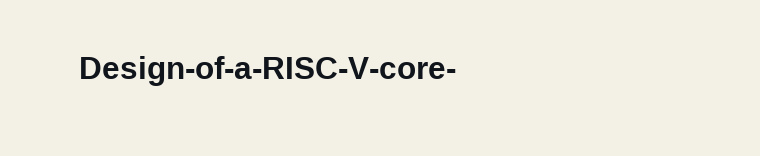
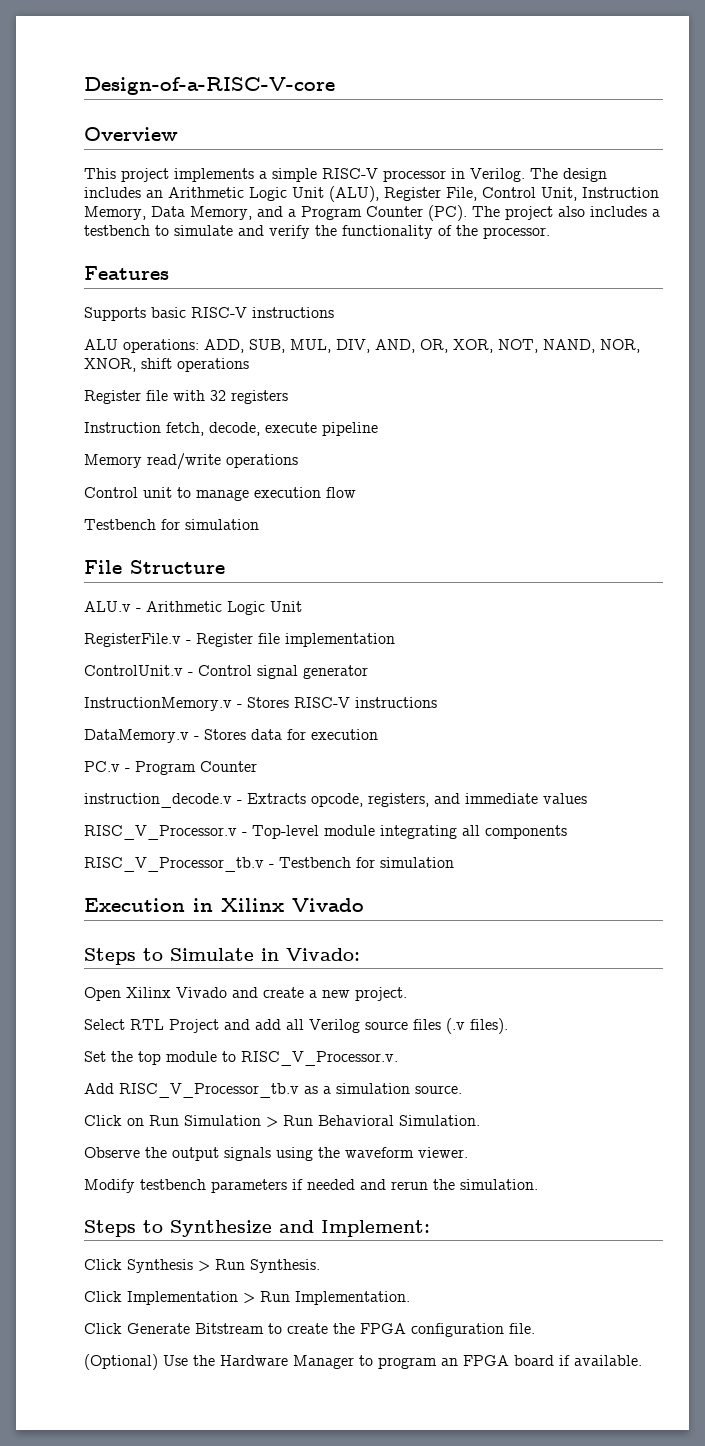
[79,56,456,86] Design-of-a-RISC-V-core- -> [84,77,335,95] [84,127,178,141] [84,168,607,182] [84,186,659,202] [84,205,660,221] [84,225,550,239] [84,266,169,280] [84,307,334,321] [84,339,640,353] [84,358,249,372] [84,390,288,404] [84,422,378,436] [84,453,298,470] [84,487,356,501] [84,519,259,530] [84,560,225,574] [84,601,302,615] [84,633,395,647] [84,665,368,679] [84,697,437,711] [84,729,378,743] [84,761,257,775] [84,793,587,808] [84,825,567,840] [84,857,454,872] [84,898,364,912] [84,948,360,965] [84,987,407,1001] [84,1018,508,1034] [84,1051,398,1066] [84,1083,462,1098] [84,1115,480,1128] [84,1147,468,1161] [84,1179,538,1193] [84,1220,430,1237] [84,1259,320,1273] [84,1291,410,1305] [84,1323,535,1337] [84,1354,642,1370] Design-of-a-RISC-V-core // Overview // This project implements a simple RISC-V processor in Verilog. The design includes an Arithmetic Logic Unit (ALU), Register File, Control Unit, Instruction Memory, Data Memory, and a Program Counter (PC). The project also includes a testbench to simulate and verify the functionality of the processor. // Features // Supports basic RISC-V instructions // ALU operations: ADD, SUB, MUL, DIV, AND, OR, XOR, NOT, NAND, NOR, XNOR, shift operations // Register file with 32 registers // Instruction fetch, decode, execute pipeline // Memory read/write operations // Control unit to manage execution flow // Testbench for simulation // File Structure // ALU.v - Arithmetic Logic Unit // RegisterFile.v - Register file implementation // ControlUnit.v - Control signal generator // InstructionMemory.v - Stores RISC-V instructions // DataMemory.v - Stores data for execution // PC.v - Program Counter // instruction_decode.v - Extracts opcode, registers, and immediate values // RISC_V_Processor.v - Top-level module integrating all components // RISC_V_Processor_tb.v - Testbench for simulation // Execution in Xilinx Vivado // Steps to Simulate in Vivado: // Open Xilinx Vivado and create a new project. // Select RTL Project and add all Verilog source files (.v files). // Set the top module to RISC_V_Processor.v. // Add RISC_V_Processor_tb.v as a simulation source. // Click on Run Simulation > Run Behavioral Simulation. // Observe the output signals using the waveform viewer. // Modify testbench parameters if needed and rerun the simulation. // Steps to Synthesize and Implement: // Click Synthesis > Run Synthesis. // Click Implementation > Run Implementation. // Click Generate Bitstream to create the FPGA configuration file. // (Optional) Use the Hardware Manager to program an FPGA board if available.

